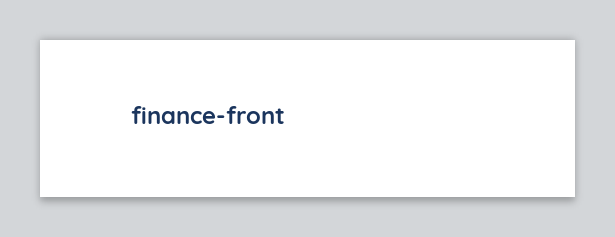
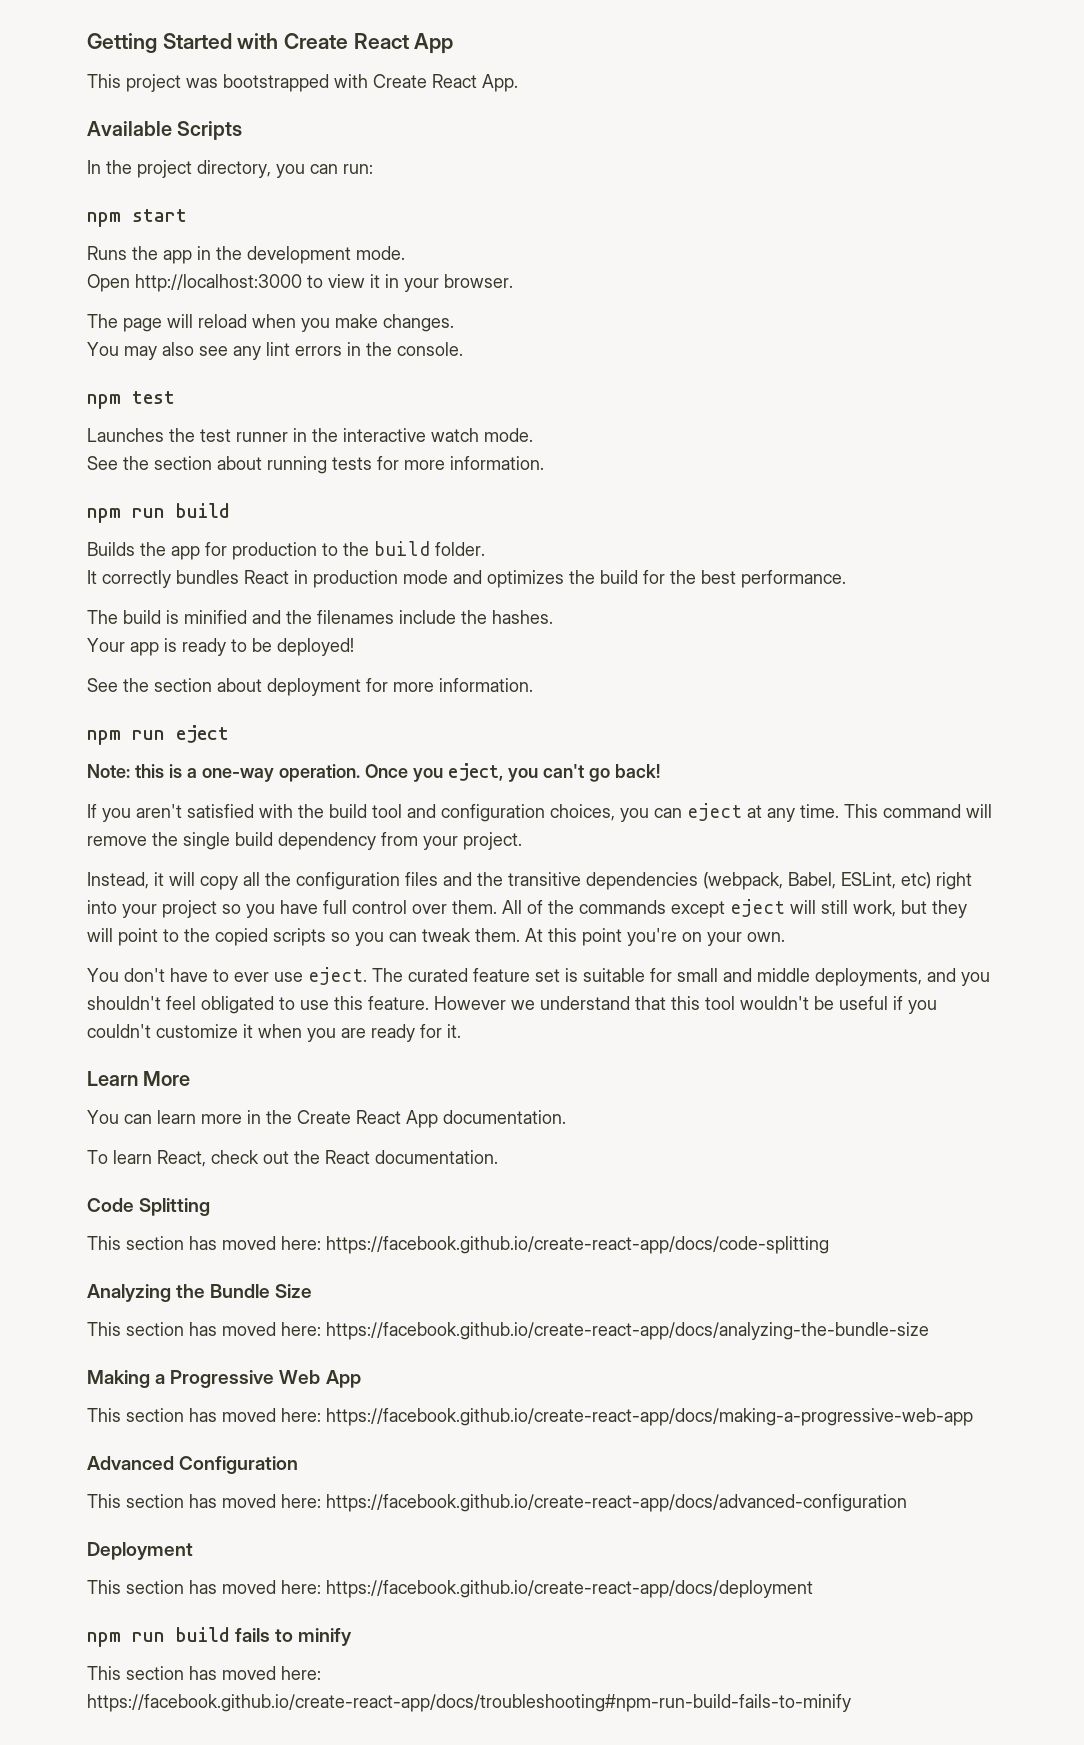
[131,106,285,124] finance-front -> [87,33,454,54] [87,74,518,92] [87,121,243,140] [87,160,373,178] [87,209,187,227] [87,246,405,264] [87,274,513,292] [87,314,454,332] [87,342,463,360] [87,391,175,409] [87,428,533,442] [87,456,544,474] [87,503,230,523] [87,541,485,560] [87,570,846,588] [87,610,553,624] [87,638,354,656] [87,678,533,696] [87,725,229,745] [87,763,660,782] [87,803,992,822] [87,832,522,850] [87,872,972,890] [87,899,967,918] [87,928,785,946] [87,967,990,986] [87,996,937,1014] [87,1024,461,1042] [87,1071,191,1086] [87,1110,566,1128] [87,1150,498,1167] [87,1198,211,1216] [87,1236,829,1254] [87,1284,313,1302] [87,1322,929,1340] [87,1370,361,1388] [87,1408,973,1426] [87,1456,299,1474] [87,1494,907,1512] [87,1542,193,1560] [87,1580,813,1598] [87,1627,353,1647] [87,1666,321,1680] [87,1694,851,1712] Getting Started with Create React App // This project was bootstrapped with Create React App. // Available Scripts // In the project directory, you can run: // npm start // Runs the app in the development mode. // Open http://localhost:3000 to view it in your browser. // The page will reload when you make changes. // You may also see any lint errors in the console. // npm test // Launches the test runner in the interactive watch mode. // See the section about running tests for more information. // npm run build // Builds the app for production to the build folder. // It correctly bundles React in production mode and optimizes the build for the best performance. // The build is minified and the filenames include the hashes. // Your app is ready to be deployed! // See the section about deployment for more information. // npm run eject // Note: this is a one-way operation. Once you eject, you can't go back! // If you aren't satisfied with the build tool and configuration choices, you can eject at any time. This command will remove the single build dependency from your project. // Instead, it will copy all the configuration files and the transitive dependencies (webpack, Babel, ESLint, etc) right into your project so you have full control over them. All of the commands except eject will still work, but they will point to the copied scripts so you can tweak them. At this point you're on your own. // You don't have to ever use eject. The curated feature set is suitable for small and middle deployments, and you shouldn't feel obligated to use this feature. However we understand that this tool wouldn't be useful if you couldn't customize it when you are ready for it. // Learn More // You can learn more in the Create React App documentation. // To learn React, check out the React documentation. // Code Splitting // This section has moved here: https://facebook.github.io/create-react-app/docs/code-splitting // Analyzing the Bundle Size // This section has moved here: https://facebook.github.io/create-react-app/docs/analyzing-the-bundle-size // Making a Progressive Web App // This section has moved here: https://facebook.github.io/create-react-app/docs/making-a-progressive-web-app // Advanced Configuration // This section has moved here: https://facebook.github.io/create-react-app/docs/advanced-configuration // Deployment // This section has moved here: https://facebook.github.io/create-react-app/docs/deployment // npm run build fails to minify // This section has moved here: https://facebook.github.io/create-react-app/docs/troubleshooting#npm-run-build-fails-to-minify

